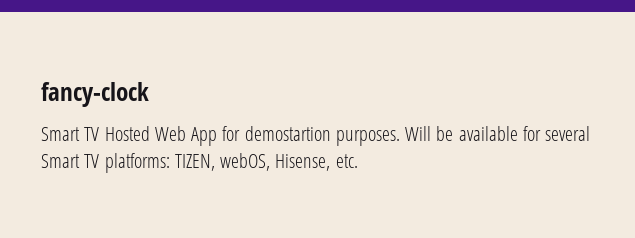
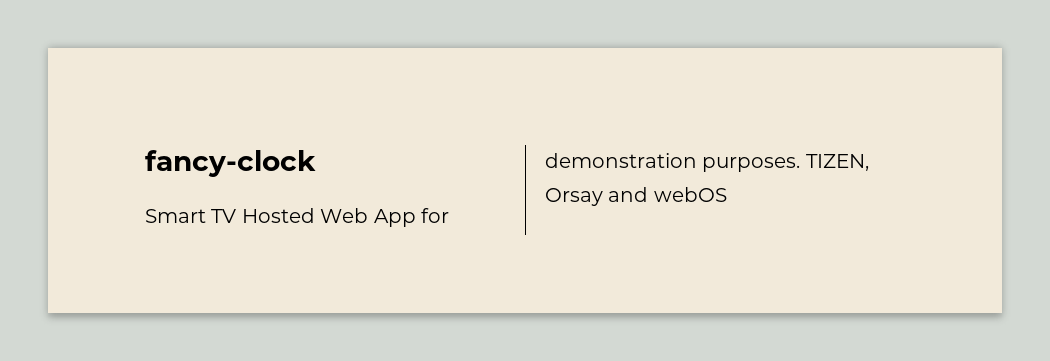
[244,126,591,146] [41,153,358,173] demostartion purposes. Will be available for several Smart TV platforms: TIZEN, webOS, Hisense, etc. -> [545,153,869,172] [545,187,727,206] demonstration purposes. TIZEN, Orsay and webOS

